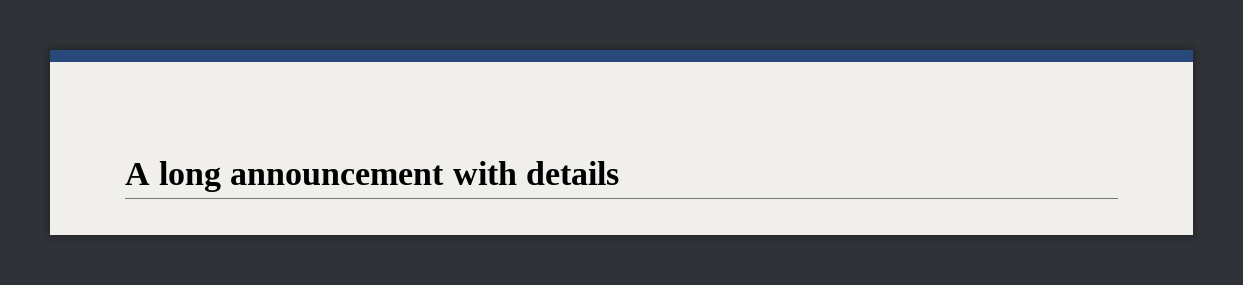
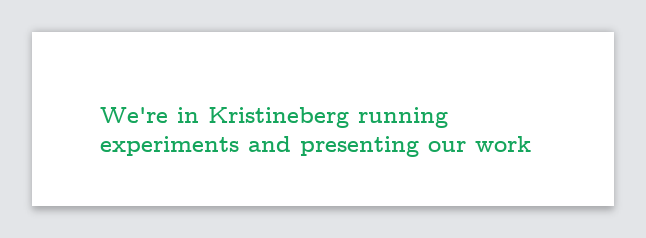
[125,161,619,192] A long announcement with details -> [100,107,448,128] [100,136,531,157] We're in Kristineberg running experiments and presenting our work

